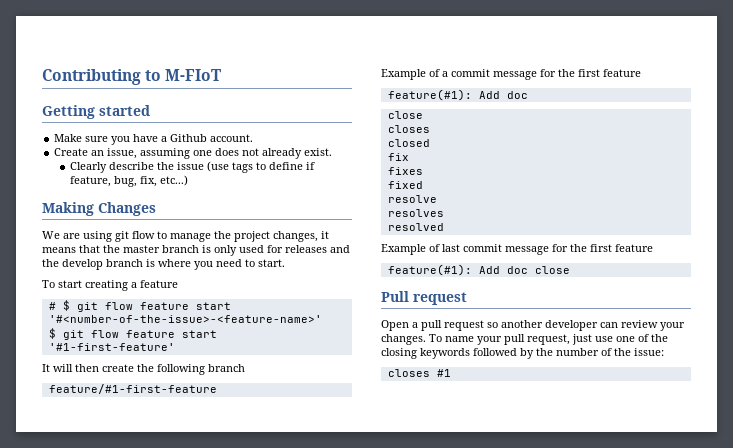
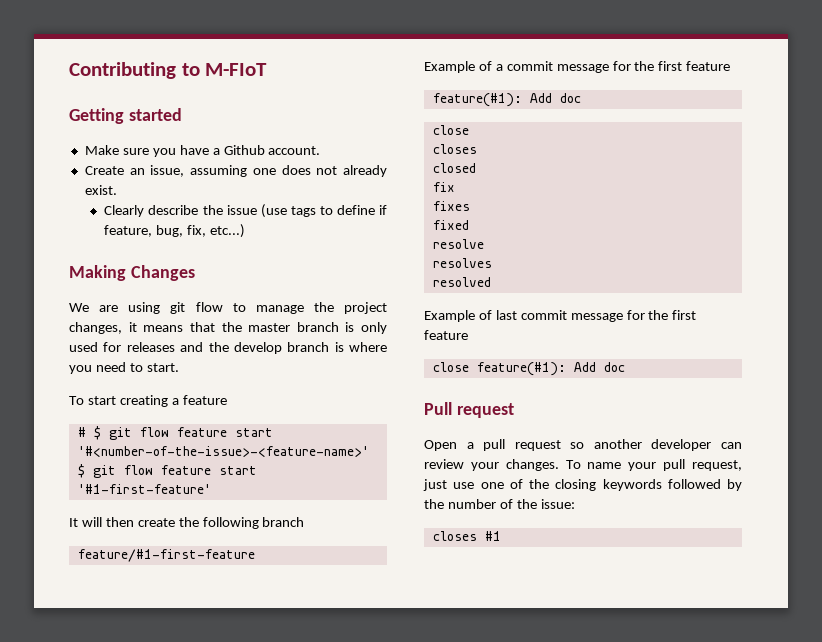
[387,264,570,276] feature(#1): Add doc close -> [432,362,625,376] close feature(#1): Add doc

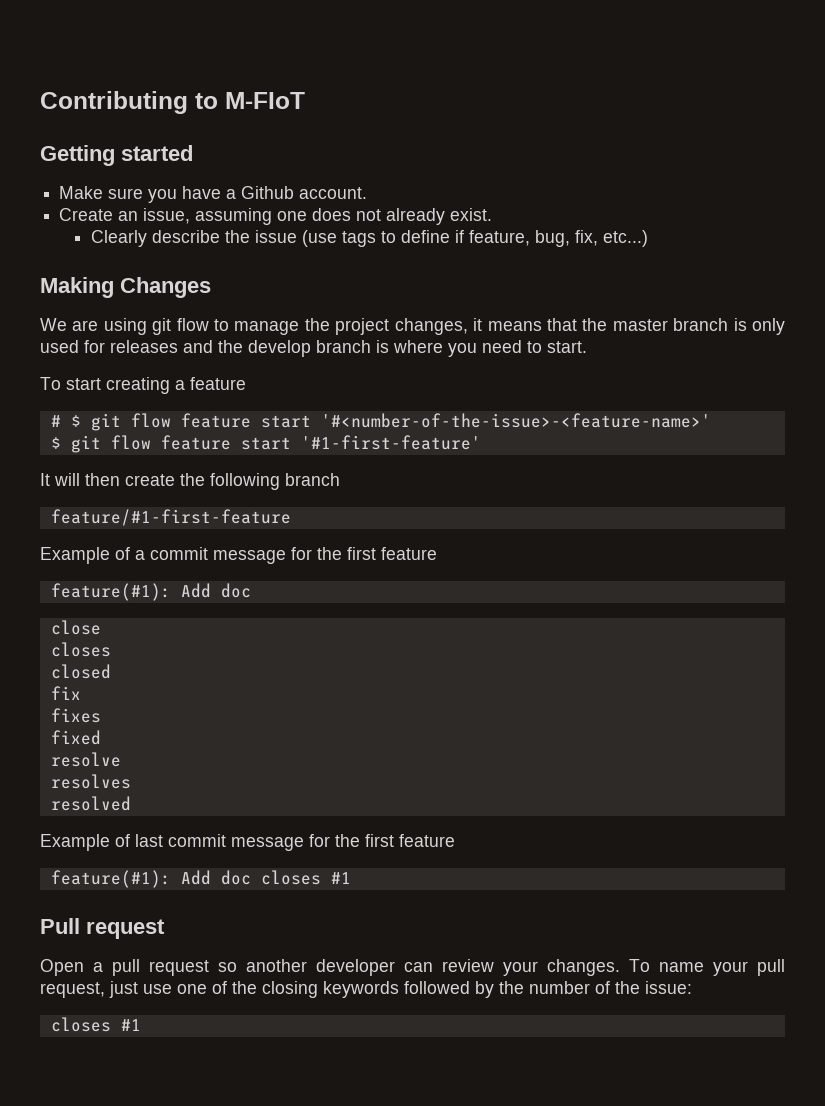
[432,362,625,376] close feature(#1): Add doc -> [50,870,351,888] feature(#1): Add doc closes #1

